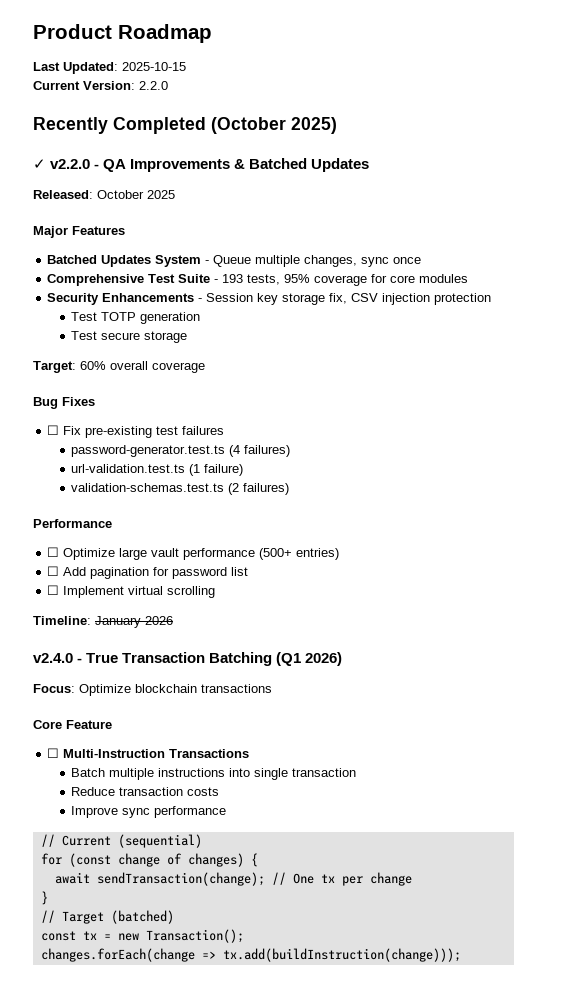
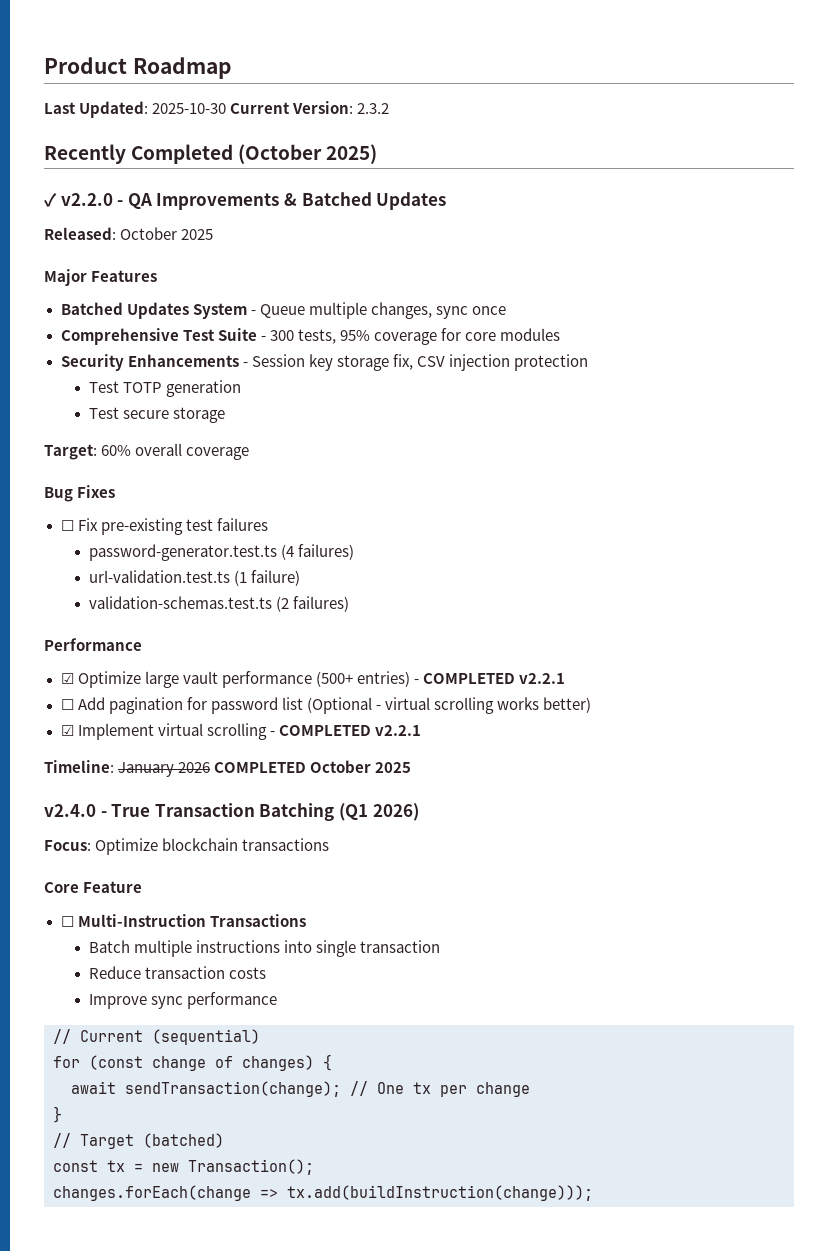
[122,62,186,71] 2025-10-15 // -> [152,103,227,114] 2025-10-30
[139,81,168,90] 2.2.0 -> [357,103,390,114] 2.3.2
[222,274,244,283] 193 -> [269,330,294,341] 300
[47,547,60,557] ☐ -> [60,673,74,684] ☑
(340, 554) none -> [413,673,565,684] - COMPLETED v2.2.1
[47,585,60,595] // ☐ -> [306,697,592,714] [60,725,74,736] (Optional - virtual scrolling works better) // ☑
(216, 592) none -> [269,725,421,736] - COMPLETED v2.2.1
(173, 620) none -> [214,760,412,773] COMPLETED October 2025

